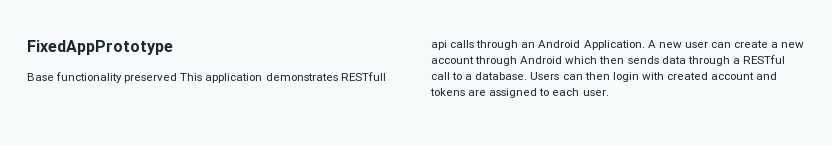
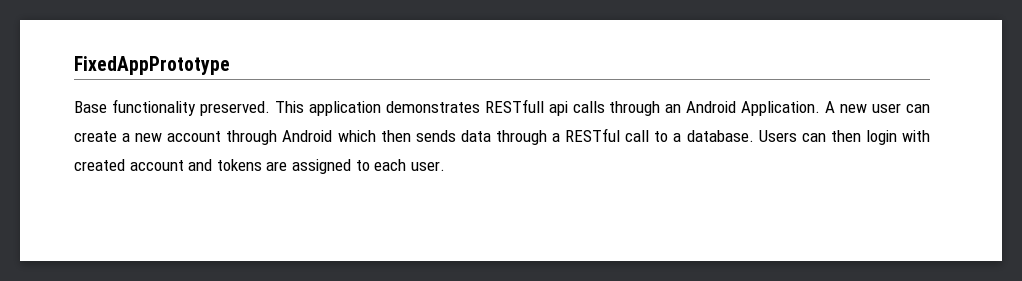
[124,73,178,83] preserved -> [199,101,270,116] preserved.

